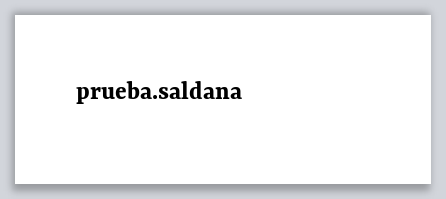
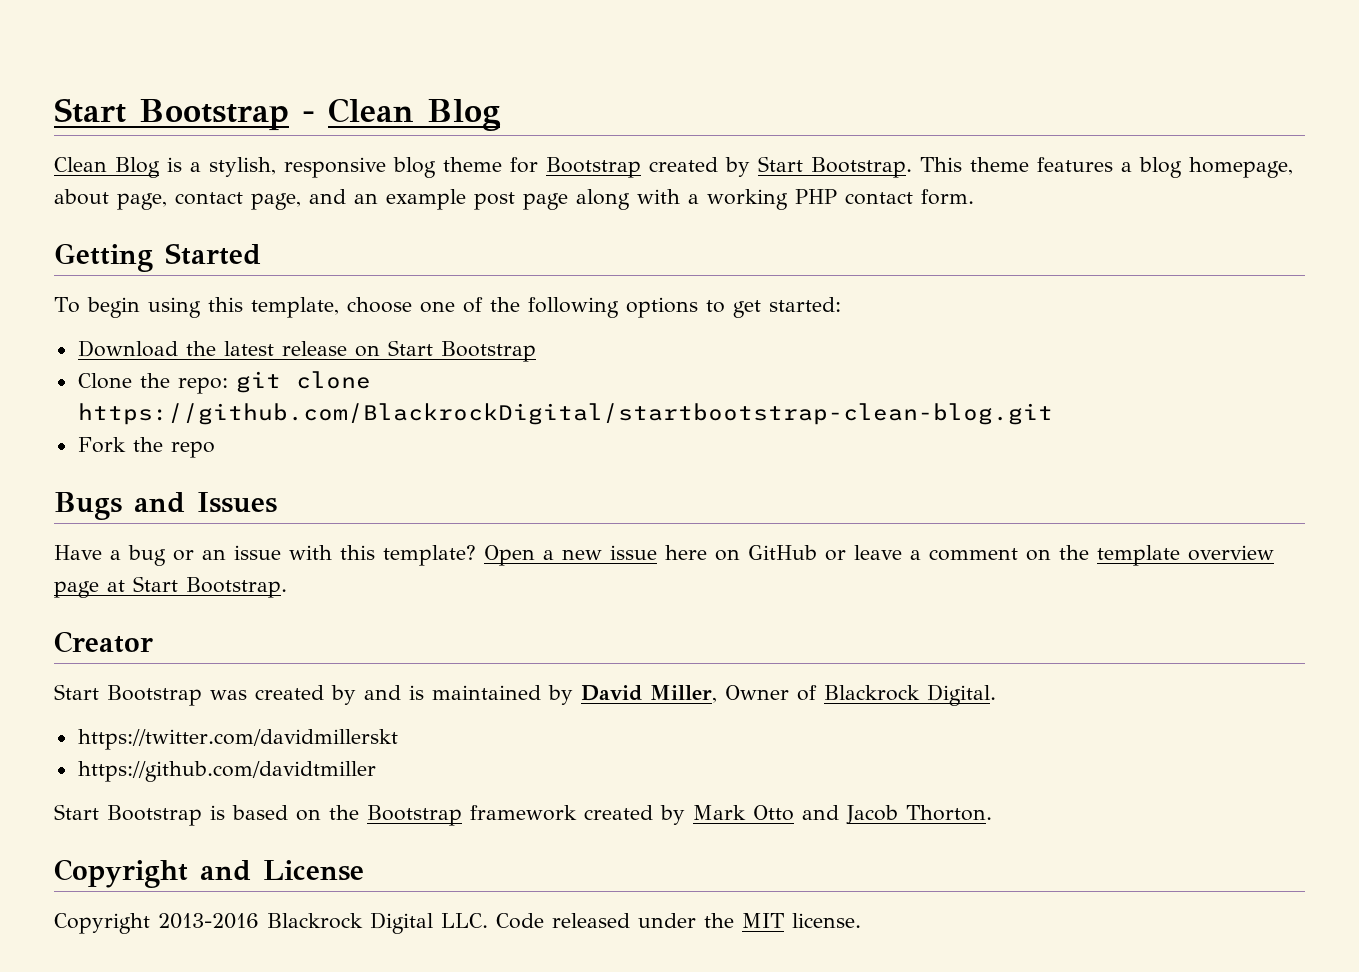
[76,81,242,104] prueba.saldana -> [54,98,501,131] [54,156,1293,178] [54,189,974,210] [54,243,261,272] [54,297,841,318] [77,340,536,362] [77,371,371,394] [77,403,1053,425] [77,437,215,458] [54,492,277,520] [54,545,1274,566] [54,576,287,598] [54,631,153,653] [54,684,996,706] [77,729,398,750] [77,761,376,782] [54,804,992,826] [54,859,364,888] [54,912,861,934] Start Bootstrap - Clean Blog // Clean Blog is a stylish, responsive blog theme for Bootstrap created by Start Bootstrap. This theme features a blog homepage, about page, contact page, and an example post page along with a working PHP contact form. // Getting Started // To begin using this template, choose one of the following options to get started: // Download the latest release on Start Bootstrap // Clone the repo: git clone https://github.com/BlackrockDigital/startbootstrap-clean-blog.git // Fork the repo // Bugs and Issues // Have a bug or an issue with this template? Open a new issue here on GitHub or leave a comment on the template overview page at Start Bootstrap. // Creator // Start Bootstrap was created by and is maintained by David Miller, Owner of Blackrock Digital. // https://twitter.com/davidmillerskt // https://github.com/davidtmiller // Start Bootstrap is based on the Bootstrap framework created by Mark Otto and Jacob Thorton. // Copyright and License // Copyright 2013-2016 Blackrock Digital LLC. Code released under the MIT license.

